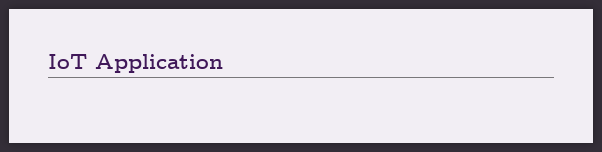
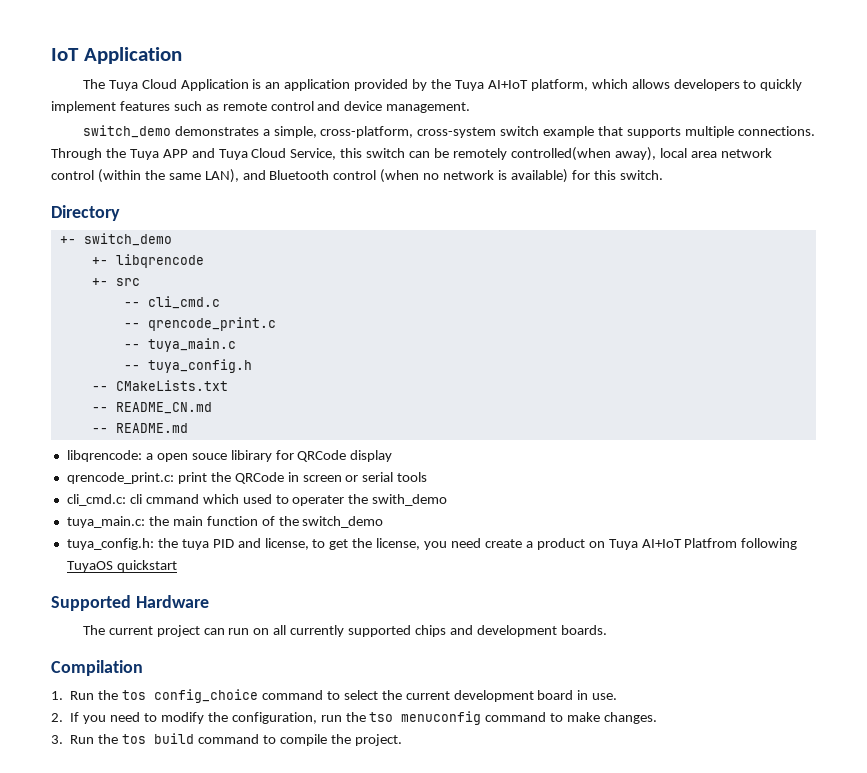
(223, 63) none -> [82,79,803,91] [51,101,471,113] [82,125,815,138] [51,147,772,161] [51,169,663,183] [51,205,120,221] [59,233,172,246] [91,254,204,268] [91,278,140,286] [123,296,220,309] [123,317,276,331] [123,338,236,352] [123,359,252,373] [91,380,228,391] [91,402,212,414] [91,423,188,433] [66,450,393,462] [66,472,428,484] [66,494,448,506] [66,516,384,528] [66,538,798,550] [66,560,177,572] [51,595,209,611] [82,625,607,637] [51,660,143,676] [51,689,618,703] [51,711,658,725] [51,733,402,746] // The Tuya Cloud Application is an application provided by the Tuya AI+IoT platform, which allows developers to quickly implement features such as remote control and device management. // switch_demo demonstrates a simple, cross-platform, cross-system switch example that supports multiple connections. Through the Tuya APP and Tuya Cloud Service, this switch can be remotely controlled(when away), local area network control (within the same LAN), and Bluetooth control (when no network is available) for this switch. // Directory // +- switch_demo // +- libqrencode // +- src // -- cli_cmd.c // -- qrencode_print.c // -- tuya_main.c // -- tuya_config.h // -- CMakeLists.txt // -- README_CN.md // -- README.md // libqrencode: a open souce libirary for QRCode display // qrencode_print.c: print the QRCode in screen or serial tools // cli_cmd.c: cli cmmand which used to operater the swith_demo // tuya_main.c: the main function of the switch_demo // tuya_config.h: the tuya PID and license, to get the license, you need create a product on Tuya AI+IoT Platfrom following TuyaOS quickstart // Supported Hardware // The current project can run on all currently supported chips and development boards. // Compilation // 1. Run the tos config_choice command to select the current development board in use. // 2. If you need to modify the configuration, run the tso menuconfig command to make changes. // 3. Run the tos build command to compile the project.

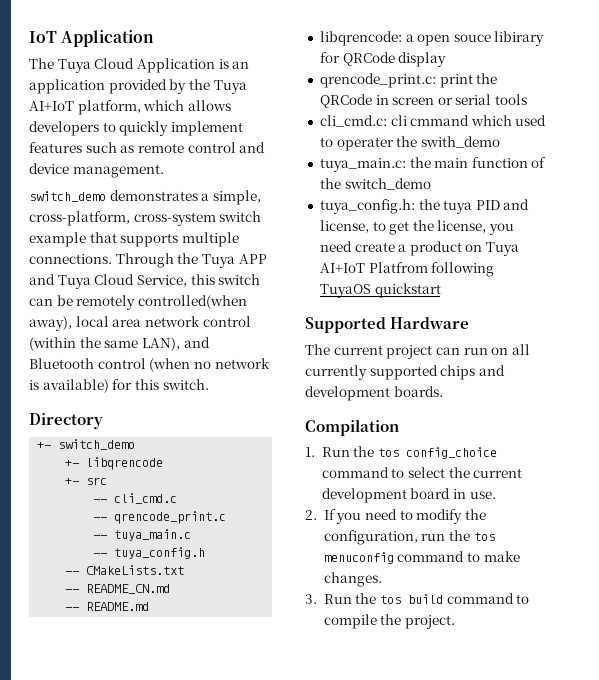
[369,712,394,722] tso -> [473,532,495,541] tos

